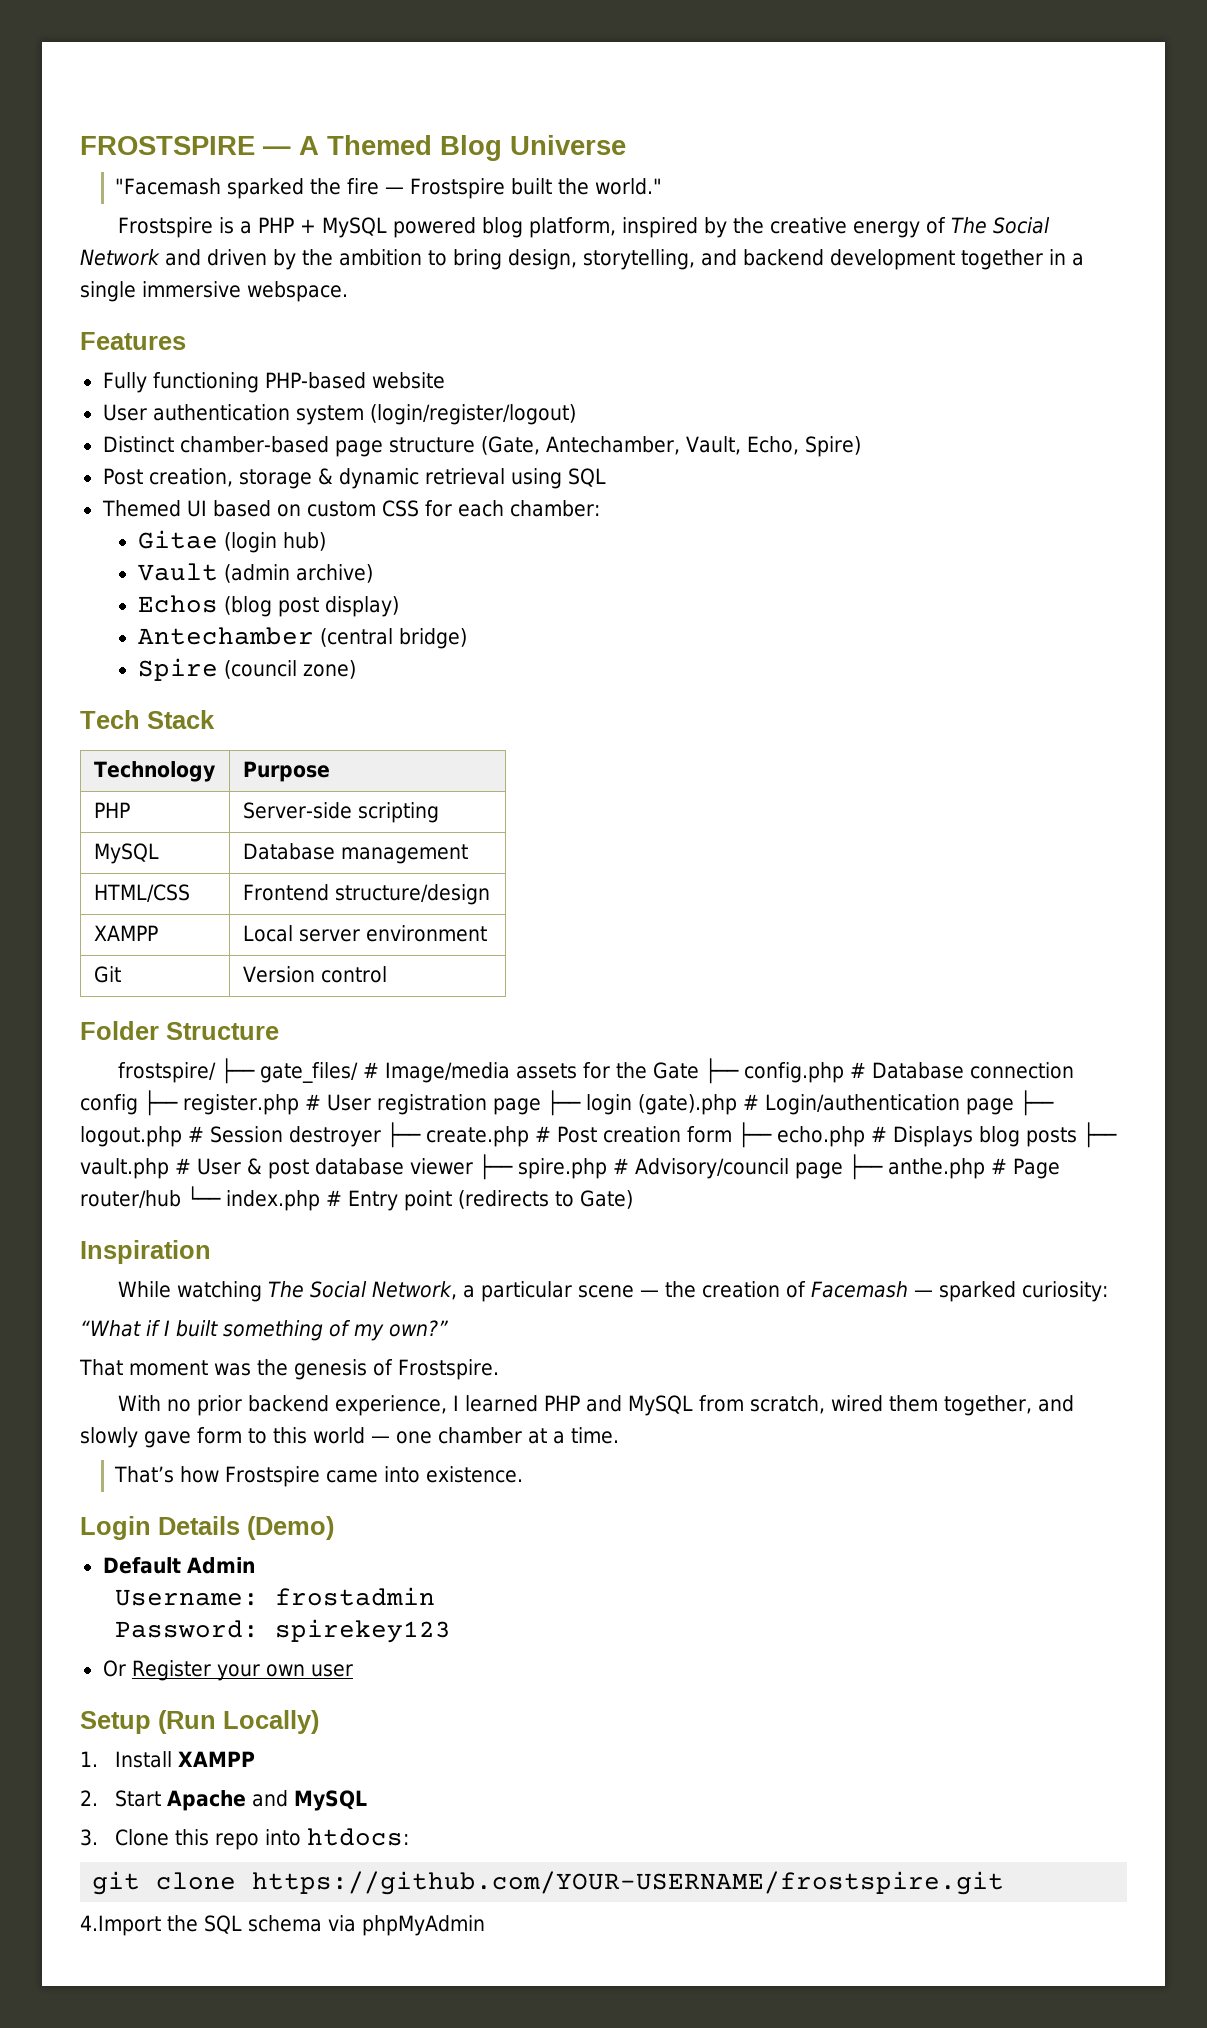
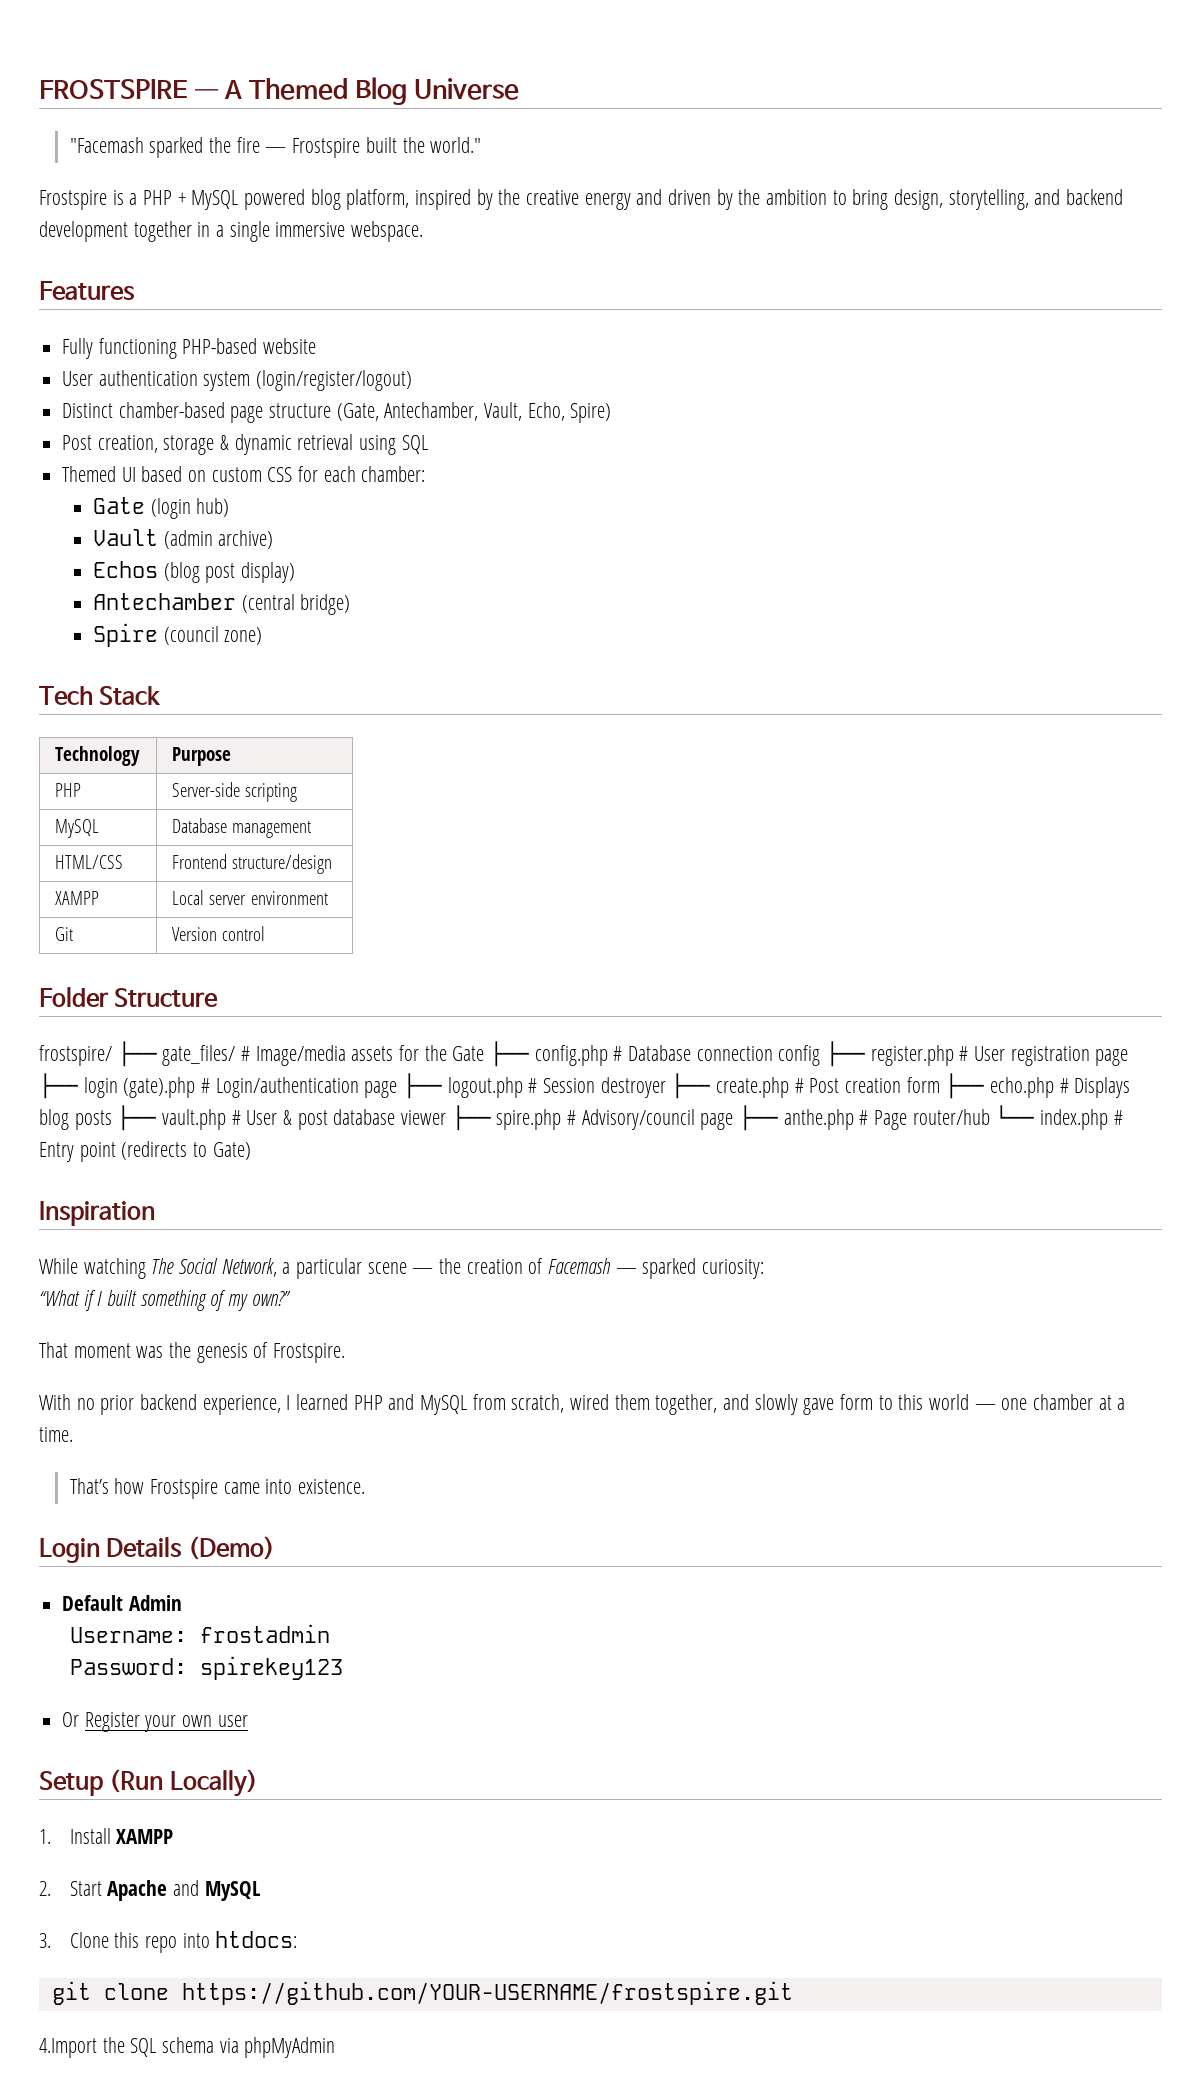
[926,217,1051,234] [80,249,160,266] of The Social Network -> (631, 201) none
[137,530,218,549] Gitae -> [92,497,145,514] Gate

